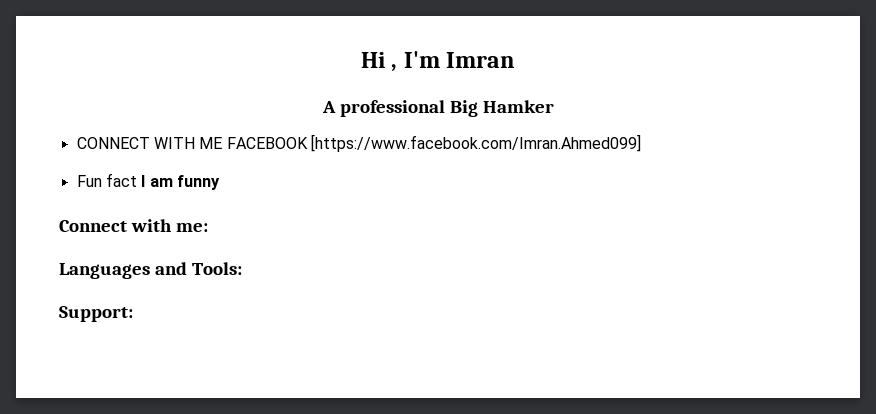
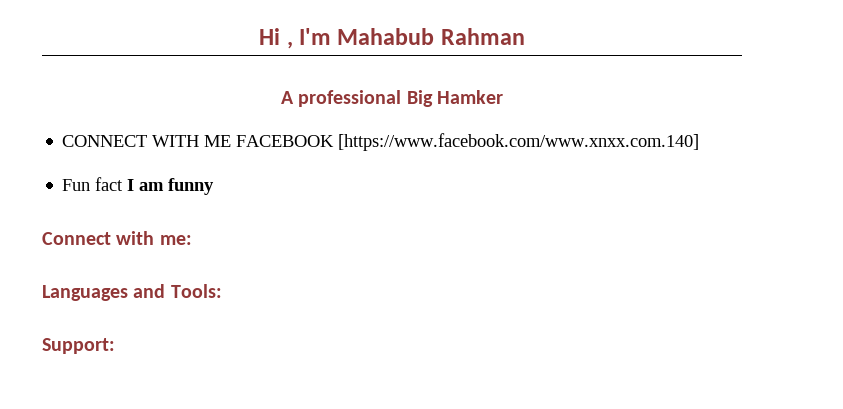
[446,52,516,68] Imran -> [337,28,525,45] Mahabub Rahman
[310,134,641,152] [https://www.facebook.com/Imran.Ahmed099] -> [338,133,700,151] [https://www.facebook.com/www.xnxx.com.140]

